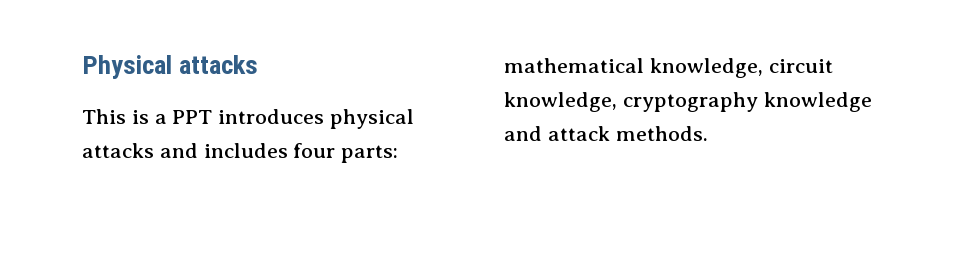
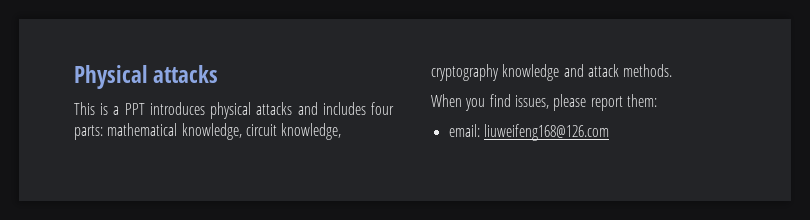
(708, 133) none -> [431,94,657,111] [448,124,609,141] // When you find issues, please report them: // email: liuweifeng168@126.com

